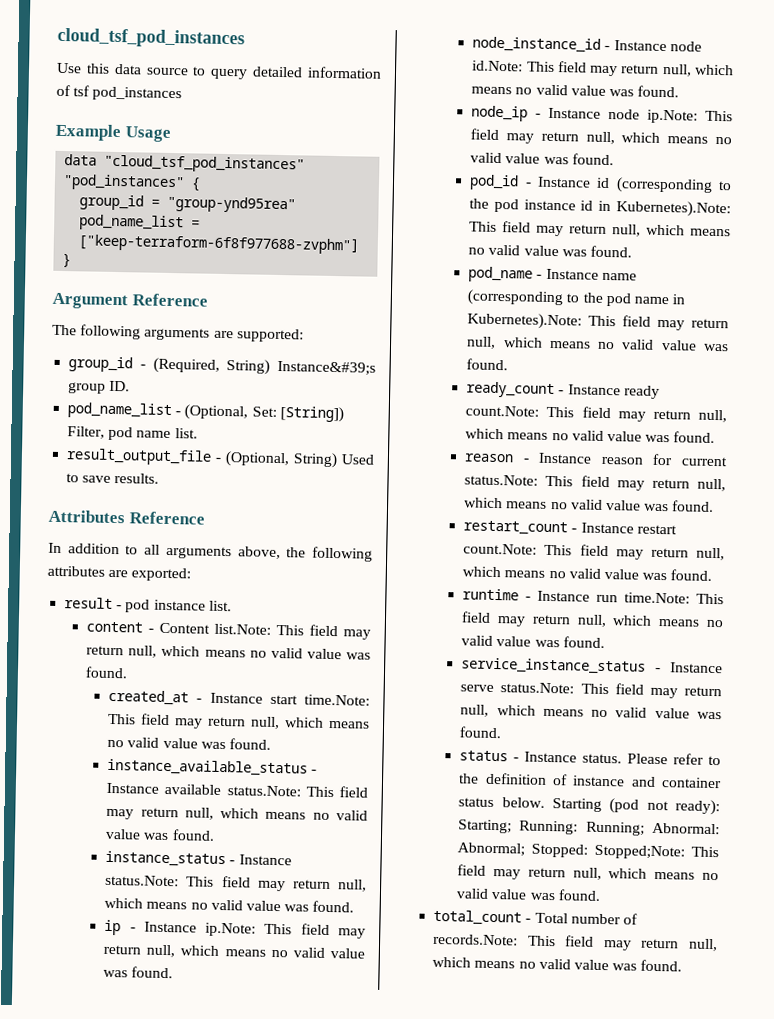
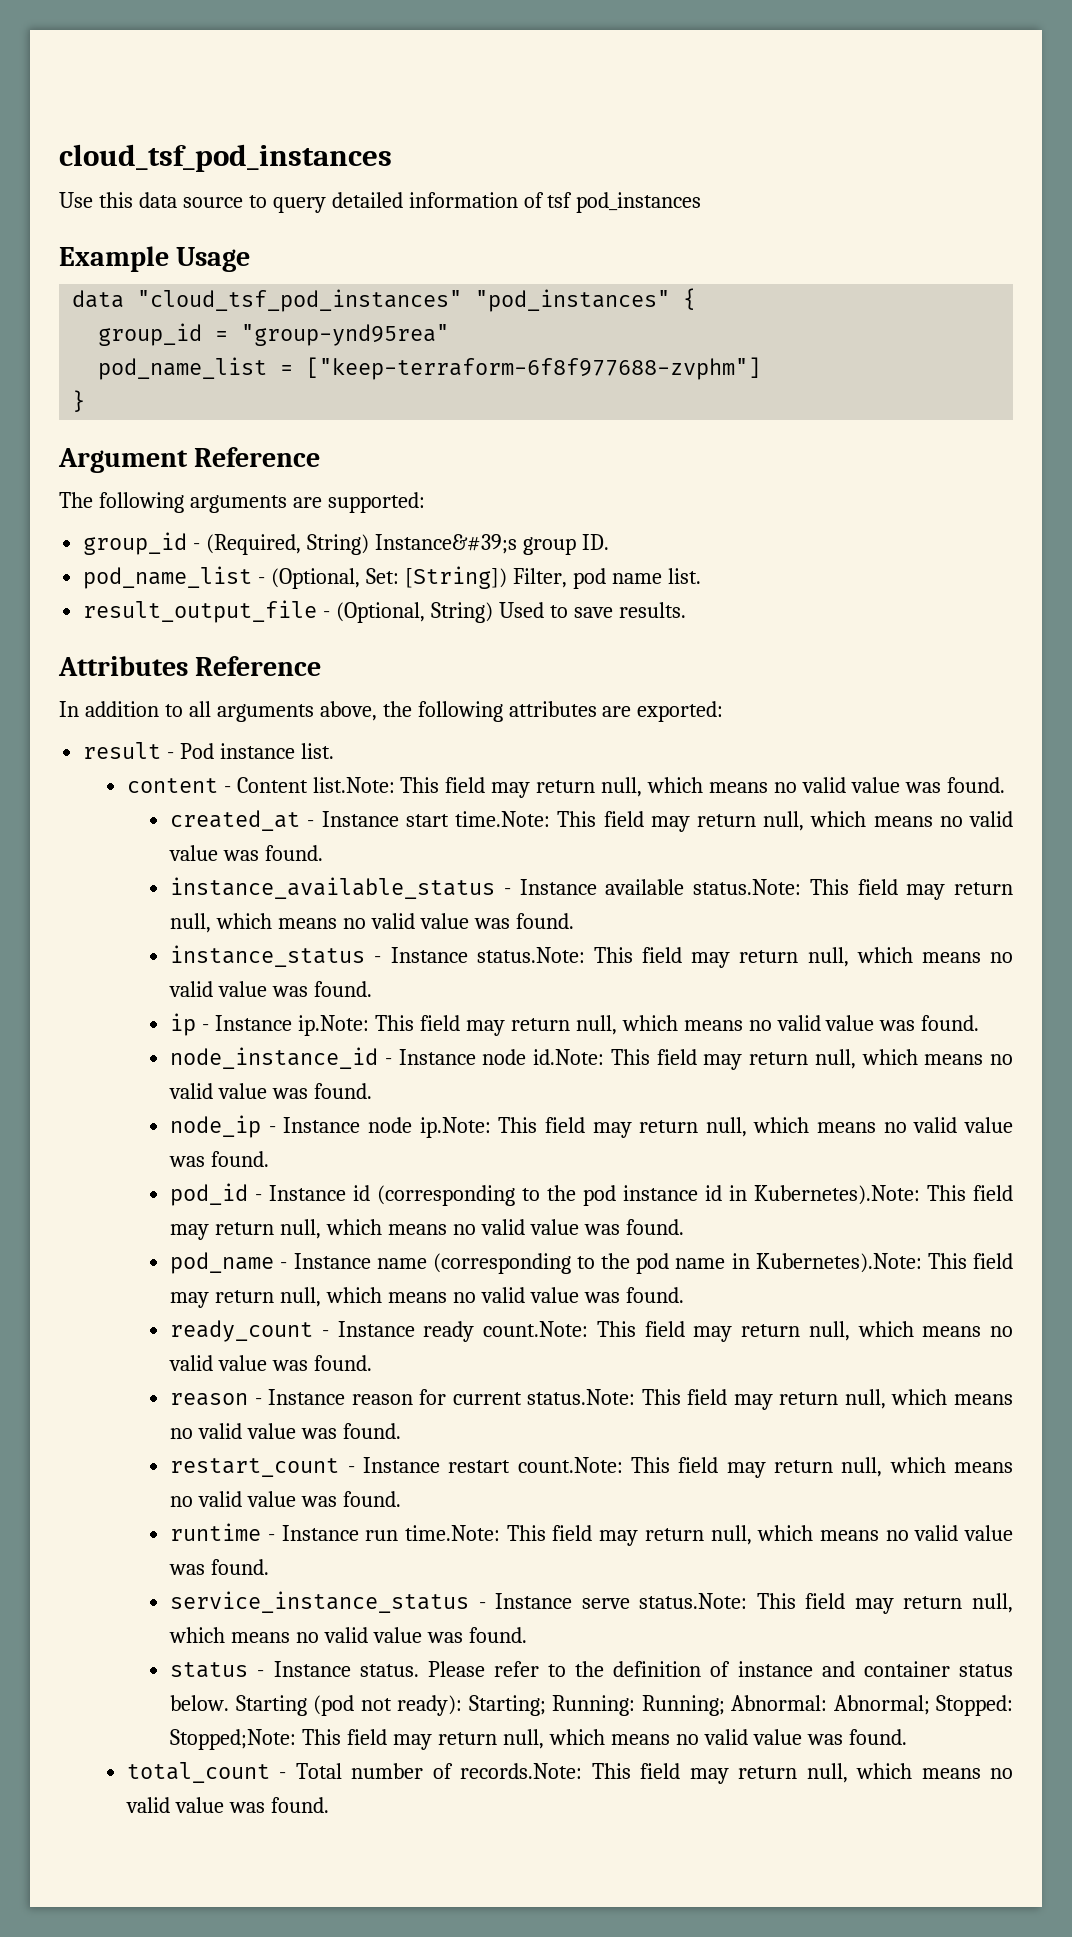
[125,599,151,613] pod -> [180,743,215,759] Pod

